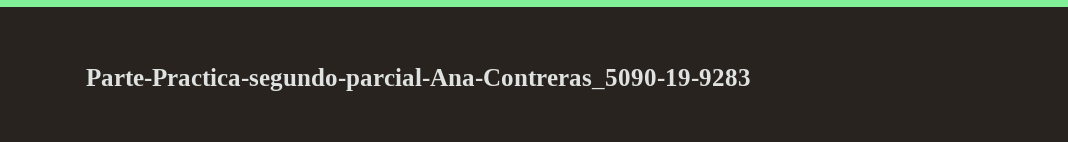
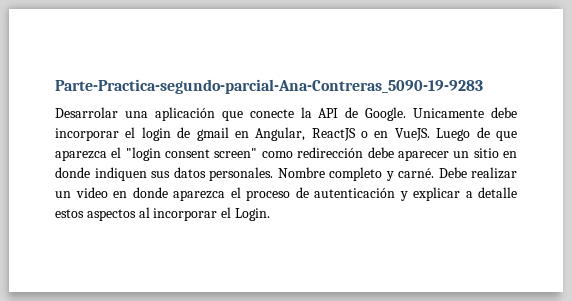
(751, 79) none -> [55,107,517,121] [55,127,517,141] [55,147,517,161] [55,167,517,181] [55,187,517,201] [55,207,270,221] // Desarrolar una aplicación que conecte la API de Google. Unicamente debe incorporar el login de gmail en Angular, ReactJS o en VueJS. Luego de que aparezca el "login consent screen" como redirección debe aparecer un sitio en donde indiquen sus datos personales. Nombre completo y carné. Debe realizar un video en donde aparezca el proceso de autenticación y explicar a detalle estos aspectos al incorporar el Login.

